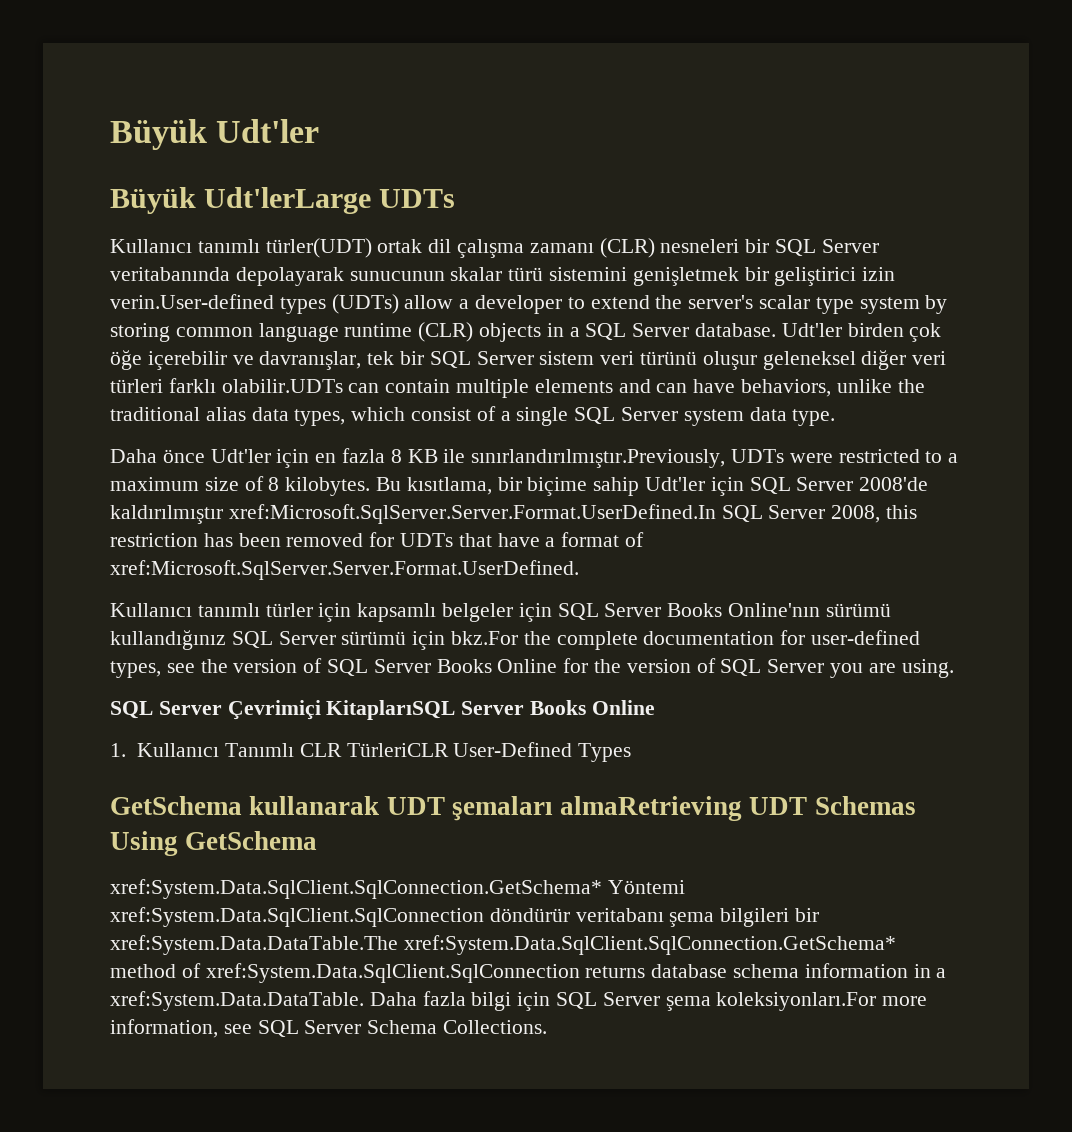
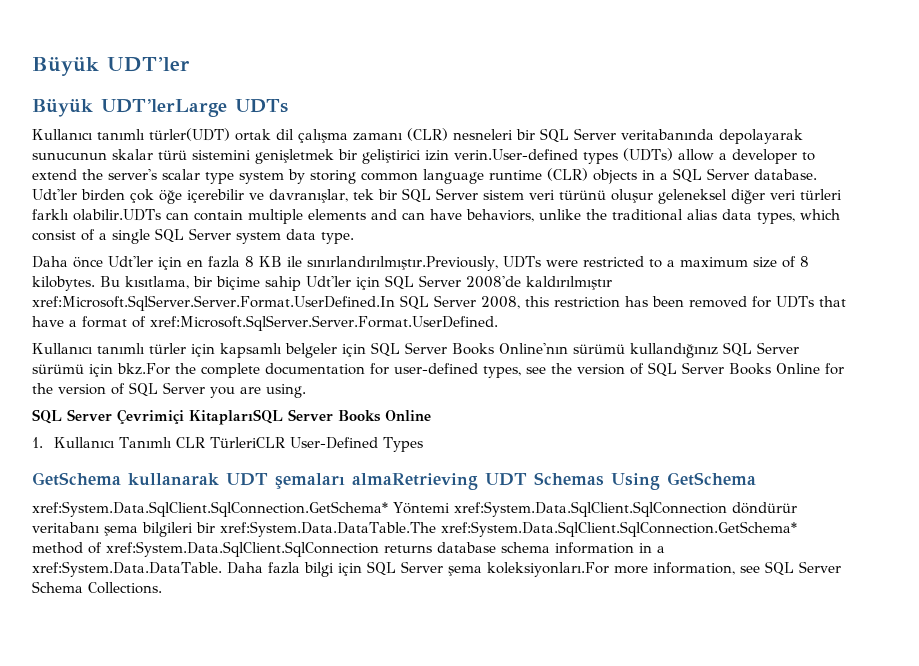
[110,119,320,150] [110,187,372,214] Büyük Udt'ler // Büyük Udt'lerLarge -> [32,57,190,76] [32,99,227,117] Büyük UDT’ler // Büyük UDT’lerLarge

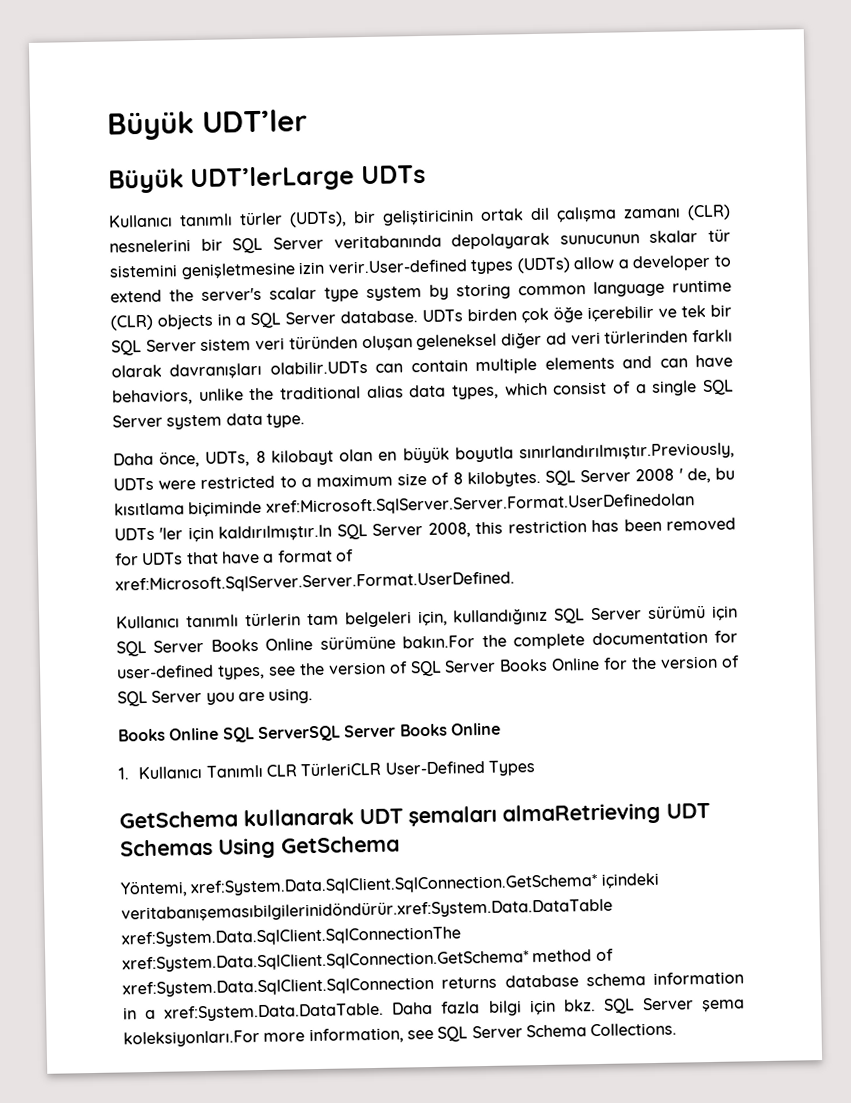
[149,128,230,141] türler(UDT) -> [239,209,474,228] türler (UDTs), bir geliştiricinin
[453,129,513,140] nesneleri -> [109,239,191,253] nesnelerini
[158,149,578,164] türü sistemini genişletmek bir geliştirici izin verin.User-defined -> [708,228,731,242] [109,259,468,280] tür sistemini genişletmesine izin verir.User-defined
[32,189,77,200] Udt'ler -> [422,309,463,323] UDTs
[269,189,348,203] davranışlar, -> (677, 313) none
[559,189,842,204] [32,209,69,220] türünü oluşur geleneksel diğer veri türleri farklı -> [288,329,734,352] [111,362,263,380] türünden oluşan geleneksel diğer ad veri türlerinden farklı olarak davranışları
[73,256,302,270] önce Udt'ler için en fazla 8 KB ile -> [159,446,514,468] önce, UDTs, 8 kilobayt olan en büyük boyutla
[100,275,612,291] [32,295,395,311] Bu kısıtlama, bir biçime sahip Udt'ler için SQL Server 2008'de kaldırılmıştır xref:Microsoft.SqlServer.Server.Format.UserDefined.In -> [545,467,736,486] [114,493,695,518] [114,524,333,543] SQL Server 2008 ' de, bu kısıtlama biçiminde xref:Microsoft.SqlServer.Server.Format.UserDefinedolan UDTs 'ler için kaldırılmıştır.In
[149,342,625,358] türler için kapsamlı belgeler için SQL Server Books Online'nın sürümü -> [244,610,448,628] türlerin tam belgeleri için,
[117,363,170,375] bkz.For -> [116,635,476,657] SQL Server Books Online sürümüne bakın.For
[32,409,283,425] SQL Server Çevrimiçi KitaplarıSQL -> [118,725,341,743] Books Online SQL ServerSQL
[32,501,797,517] [32,521,436,537] xref:System.Data.SqlClient.SqlConnection.GetSchema* Yöntemi xref:System.Data.SqlClient.SqlConnection döndürür veritabanı şema bilgileri bir xref:System.Data.DataTable.The -> [120,872,660,898] [121,897,613,923] [121,926,461,948] Yöntemi, xref:System.Data.SqlClient.SqlConnection.GetSchema* içindeki veritabanışemasıbilgilerinidöndürür.xref:System.Data.DataTable xref:System.Data.SqlClient.SqlConnectionThe
(362, 569) none -> [562,999,596,1012] bkz.

